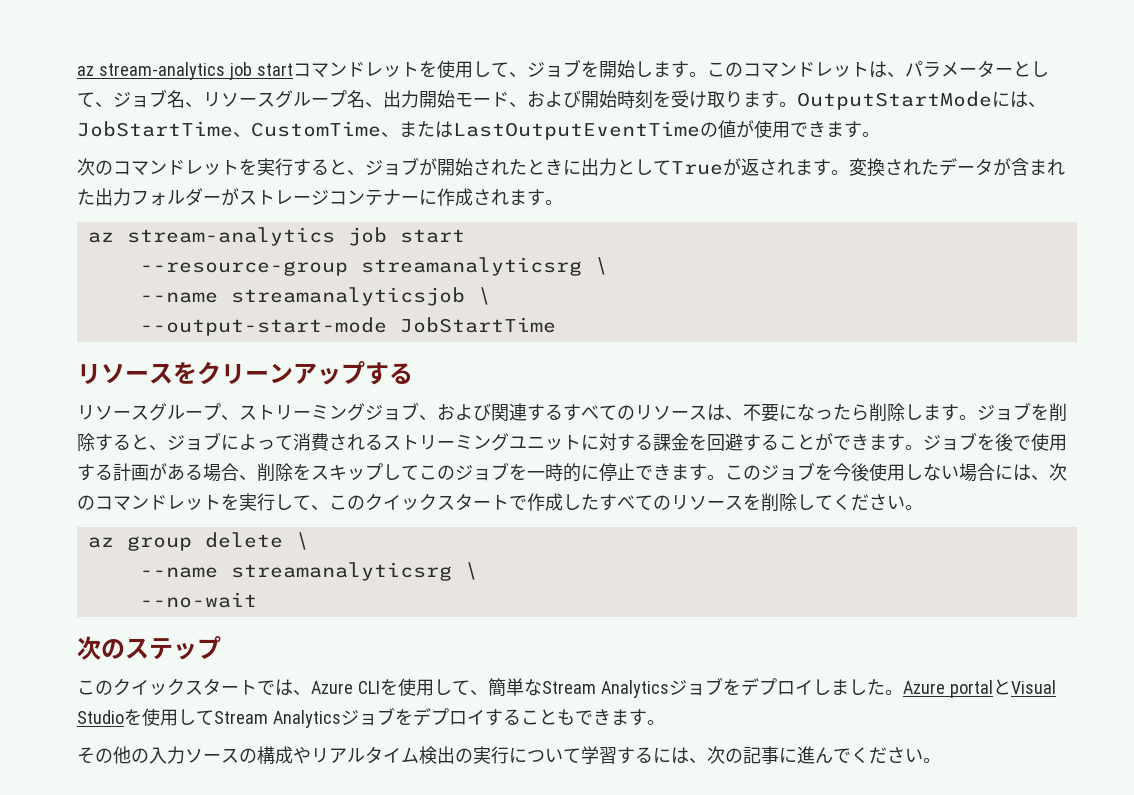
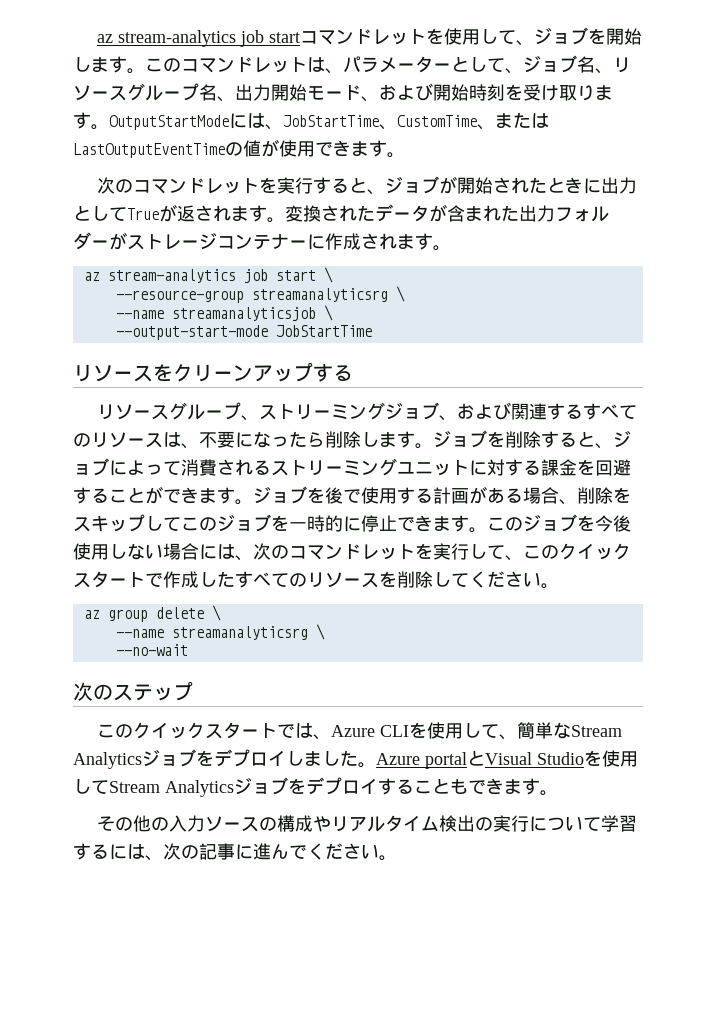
(465, 236) none -> [323,267,333,283] \

